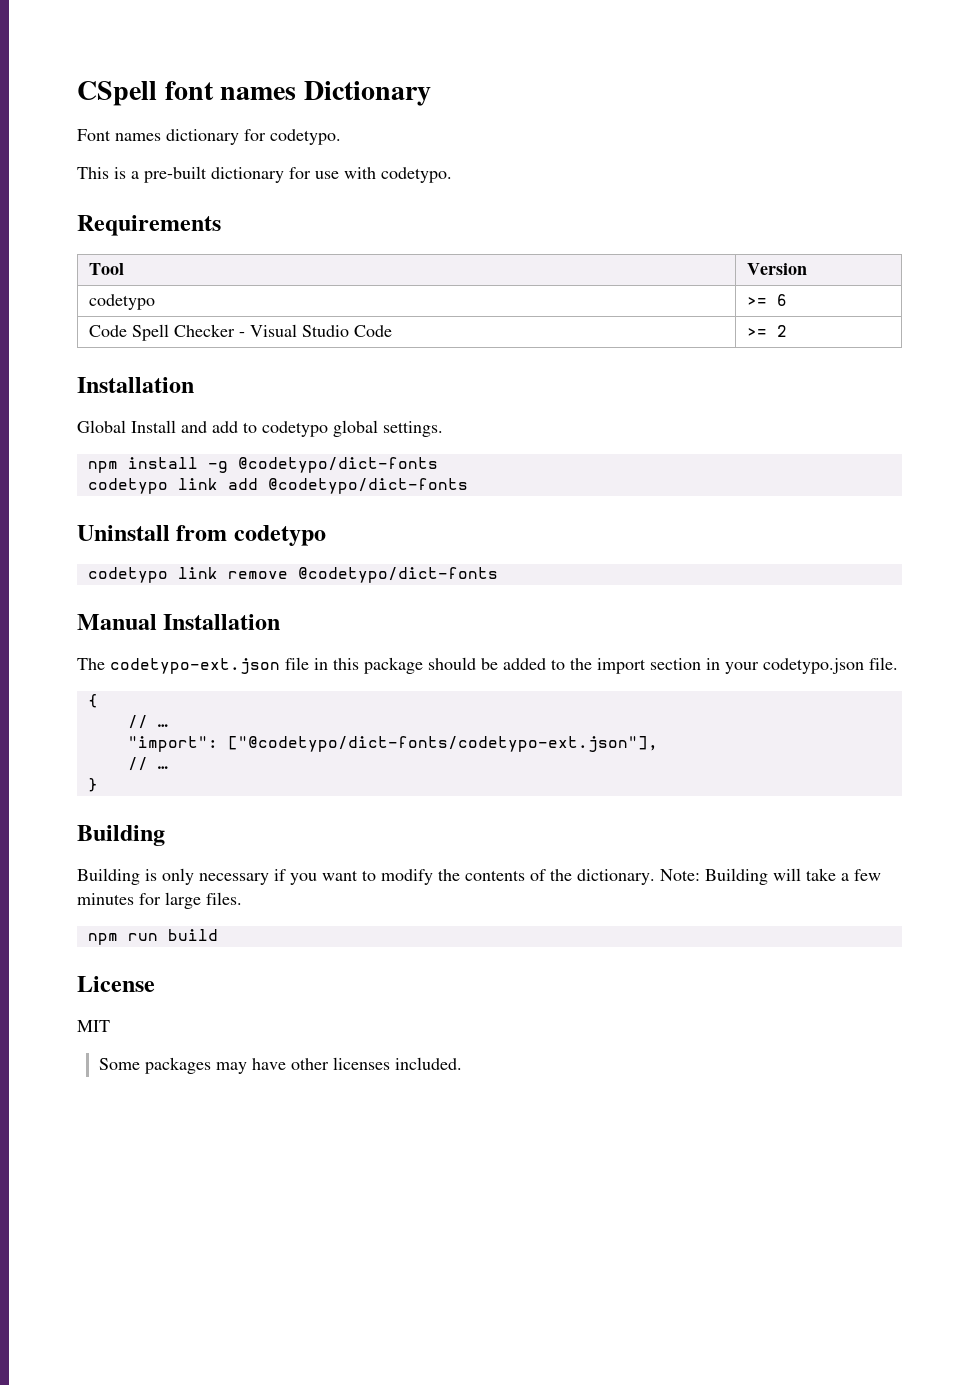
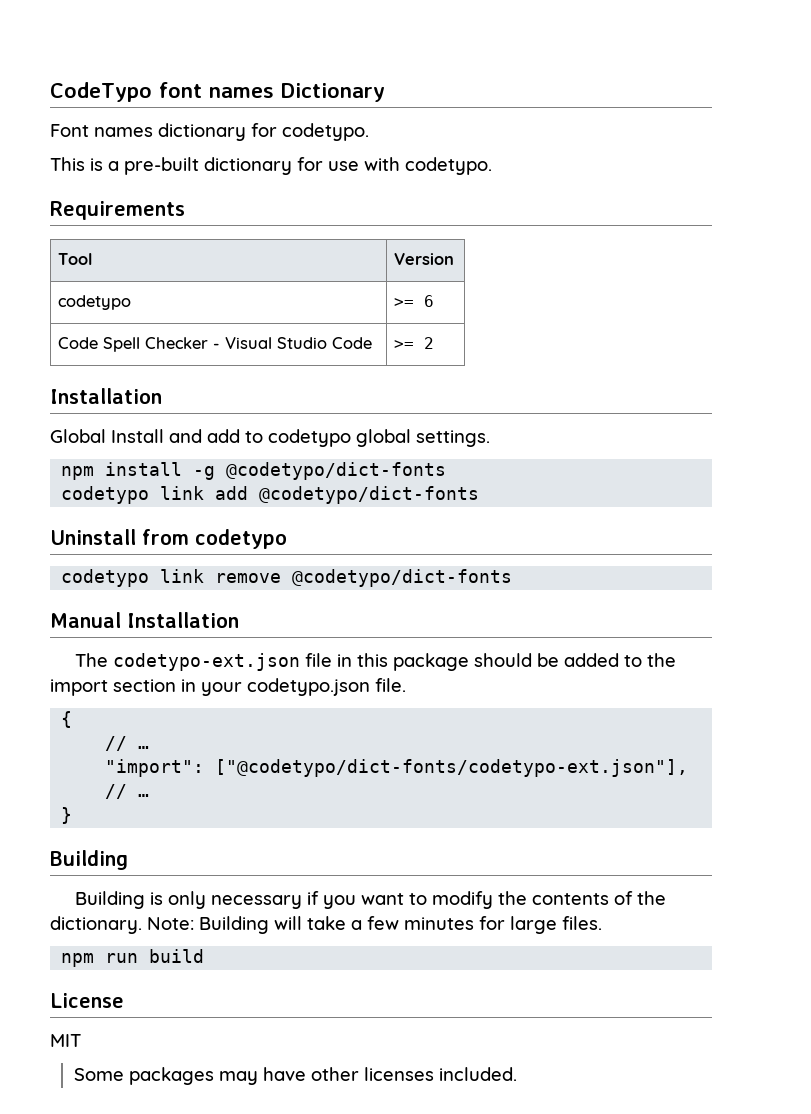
[77,81,157,106] CSpell -> [50,82,152,102] CodeTypo

